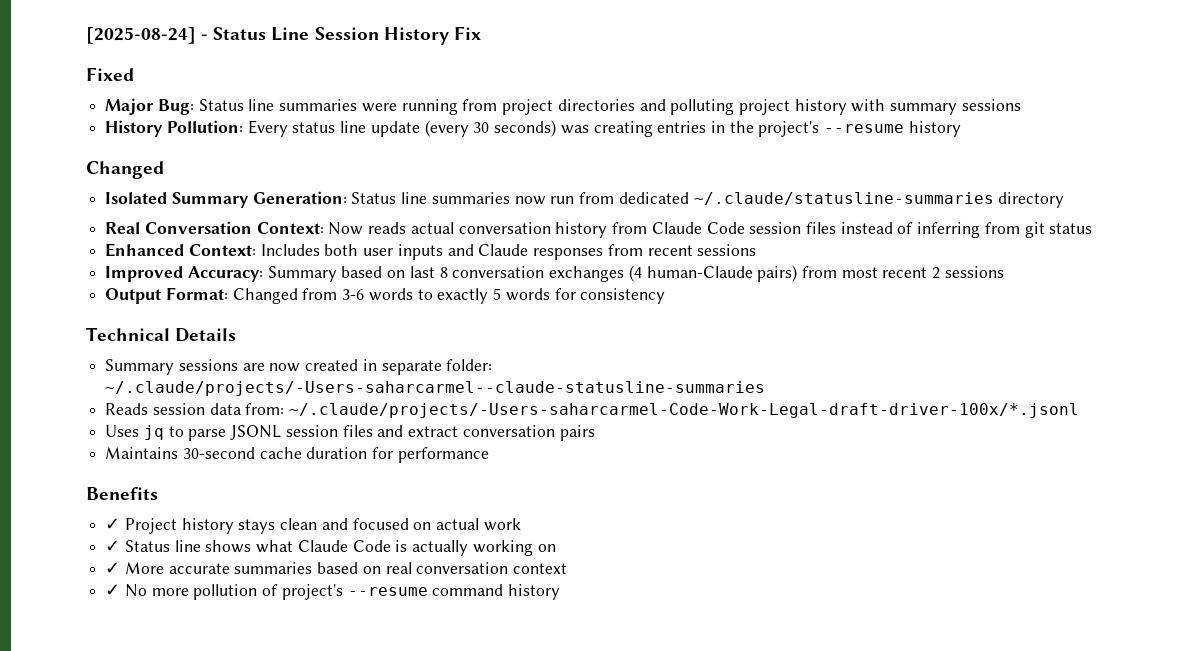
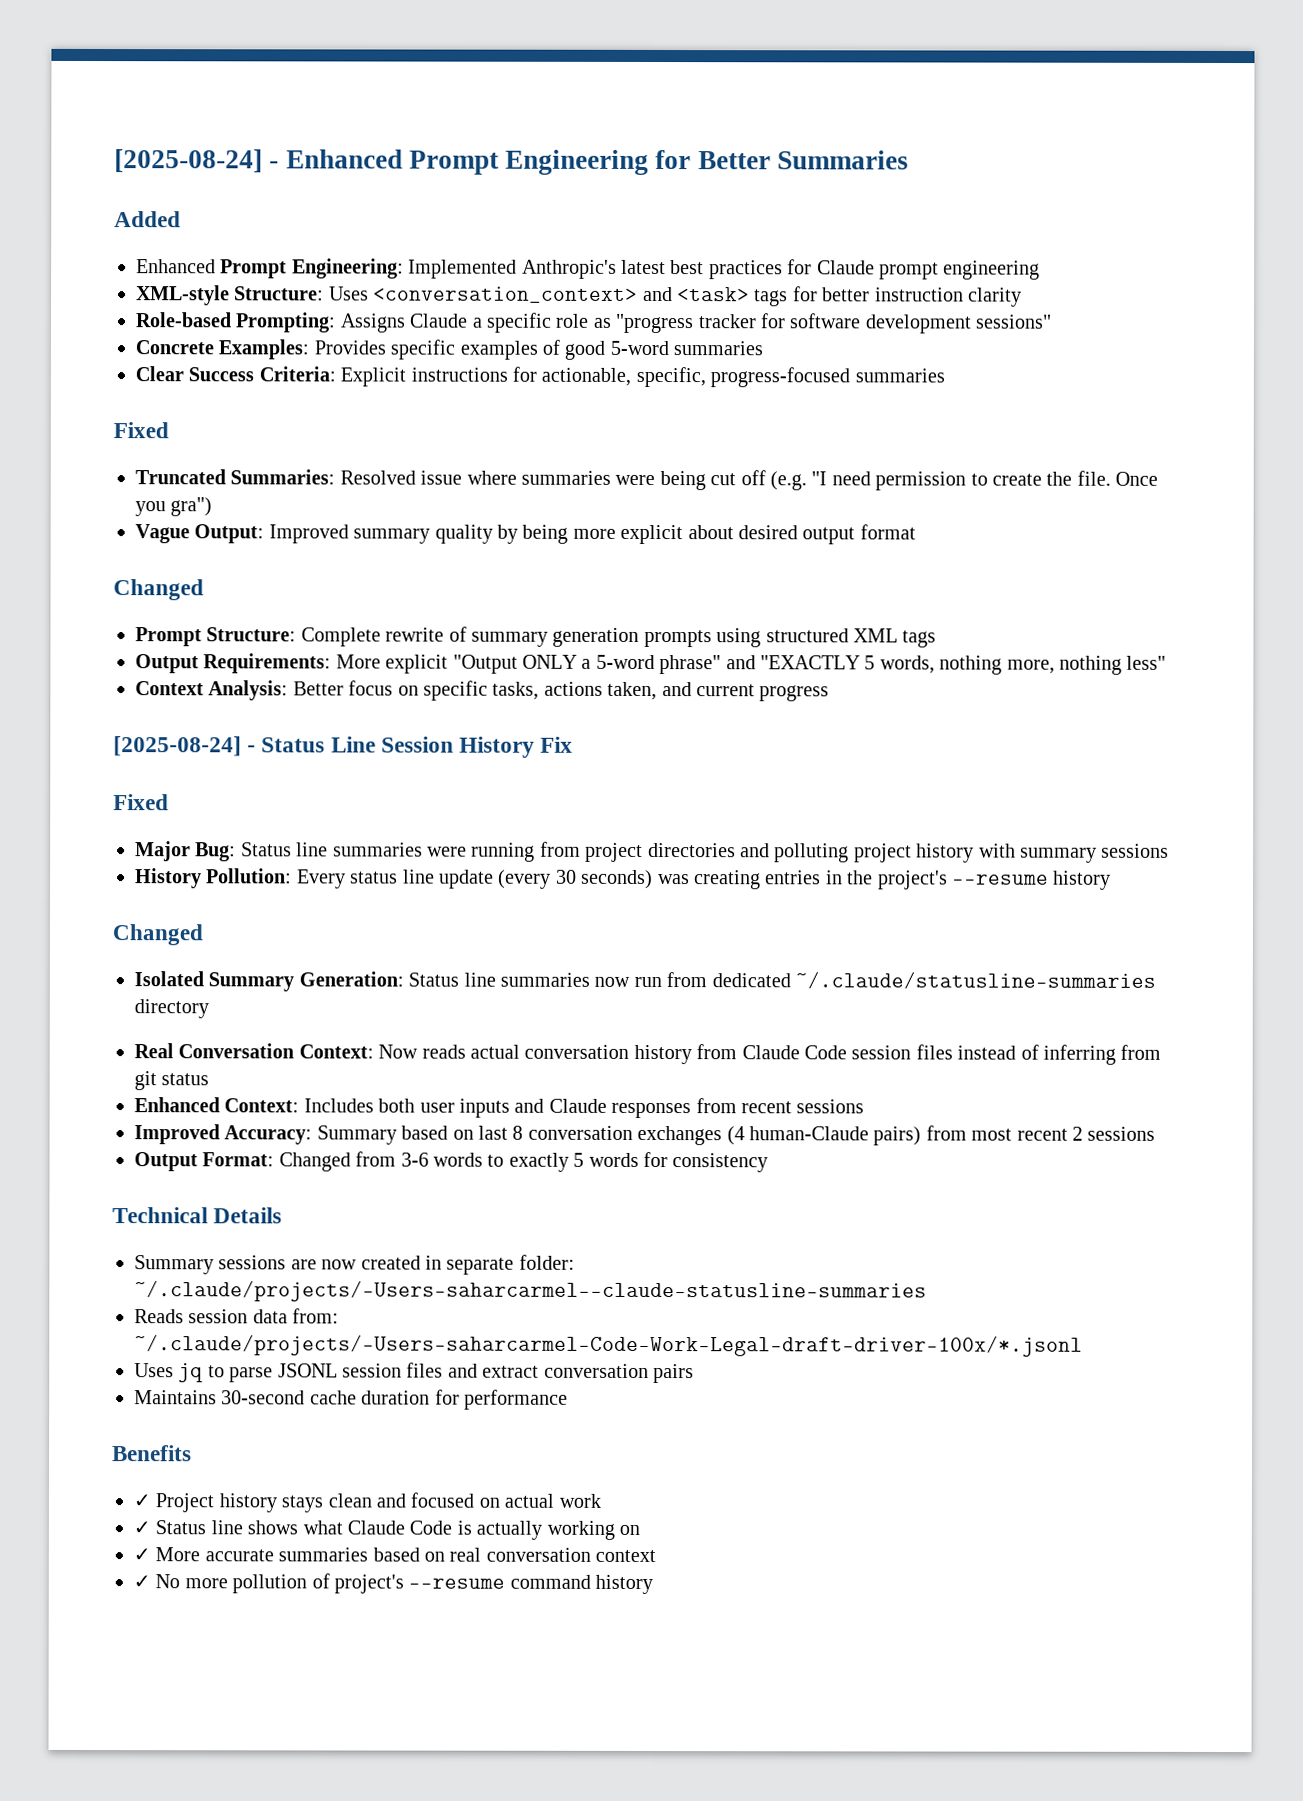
[86,27,209,44] [2025-08-24] - -> [114,149,910,175] [114,211,181,228] [136,258,1041,280] [136,285,1022,307] [135,312,1053,334] [135,339,764,360] [135,366,945,388] [113,422,169,439] [135,469,1159,491] [135,497,213,517] [135,524,916,545] [113,579,204,601] [135,626,937,648] [135,653,1167,675] [135,680,830,702] [113,736,257,757] [2025-08-24] - Enhanced Prompt Engineering for Better Summaries // Added // Enhanced Prompt Engineering: Implemented Anthropic's latest best practices for Claude prompt engineering // XML-style Structure: Uses <conversation_context> and <task> tags for better instruction clarity // Role-based Prompting: Assigns Claude a specific role as "progress tracker for software development sessions" // Concrete Examples: Provides specific examples of good 5-word summaries // Clear Success Criteria: Explicit instructions for actionable, specific, progress-focused summaries // Fixed // Truncated Summaries: Resolved issue where summaries were being cut off (e.g. "I need permission to create the file. Once you gra") // Vague Output: Improved summary quality by being more explicit about desired output format // Changed // Prompt Structure: Complete rewrite of summary generation prompts using structured XML tags // Output Requirements: More explicit "Output ONLY a 5-word phrase" and "EXACTLY 5 words, nothing more, nothing less" // Context Analysis: Better focus on specific tasks, actions taken, and current progress // [2025-08-24] -

